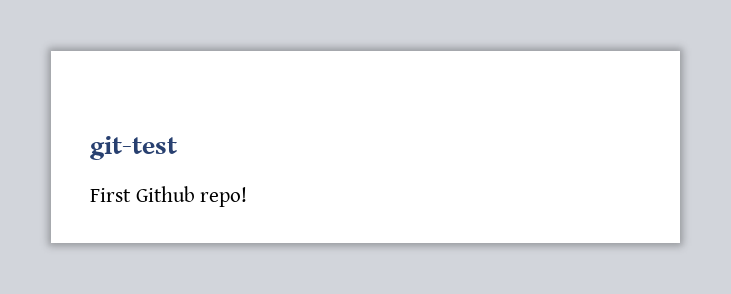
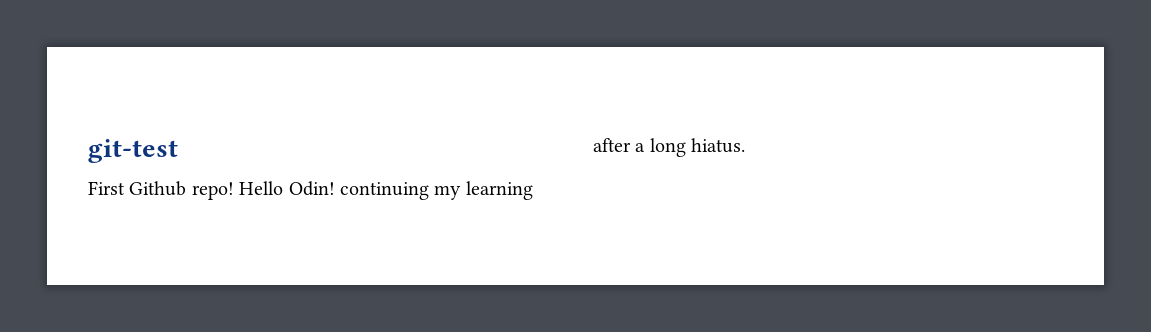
(248, 197) none -> [239,181,533,200] [593,138,746,157] Hello Odin! continuing my learning after a long hiatus.

